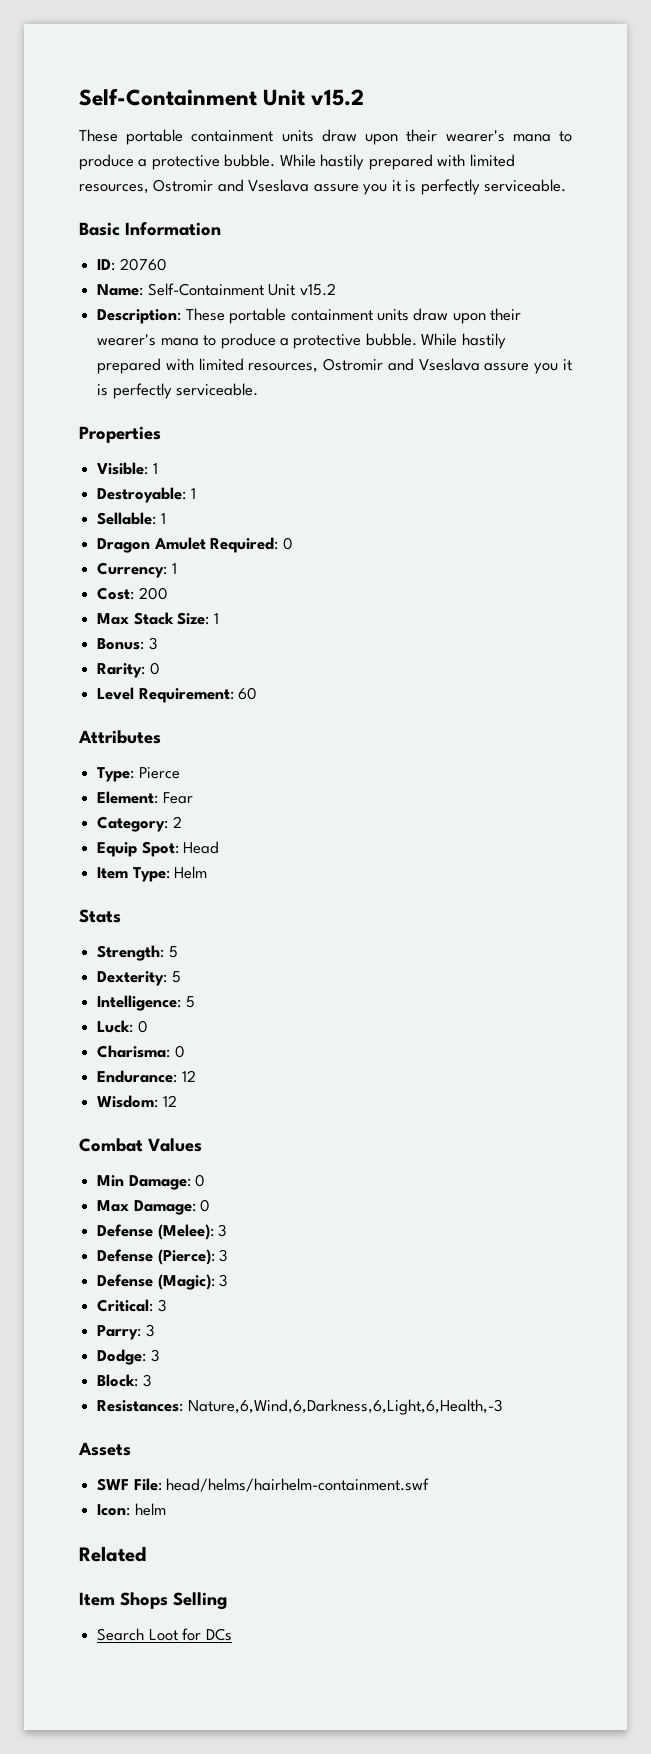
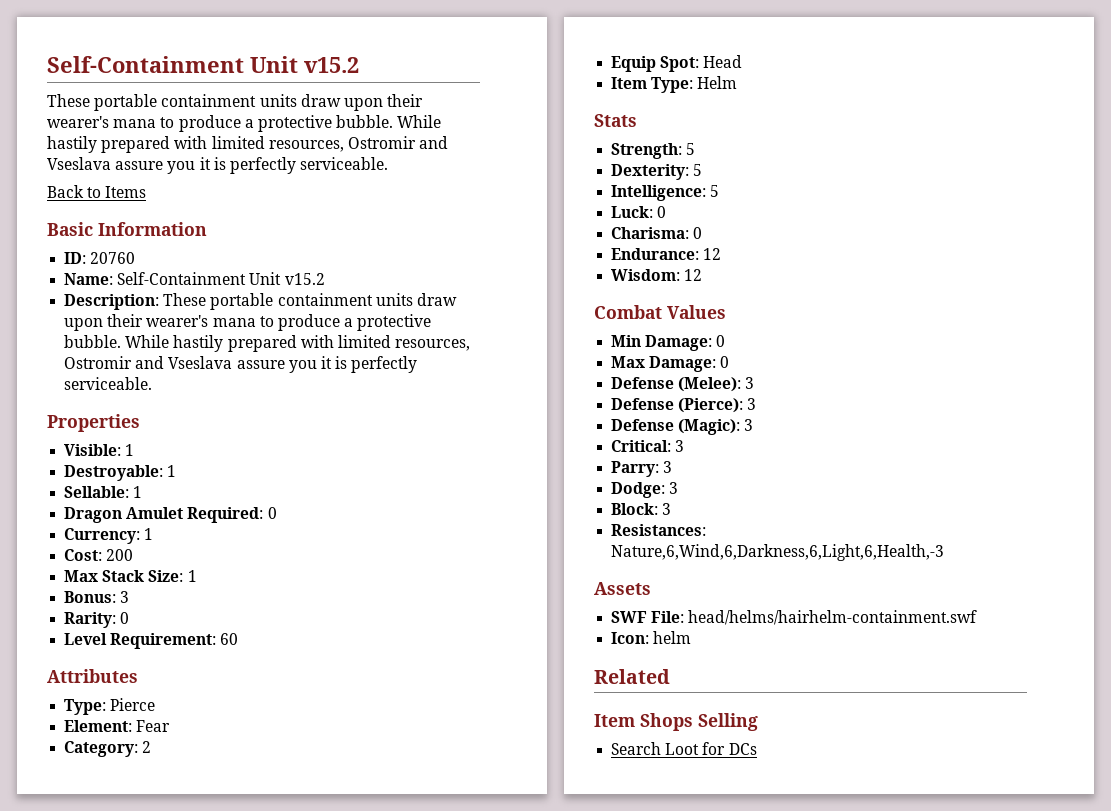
(567, 185) none -> [47,185,147,198] // Back to Items

